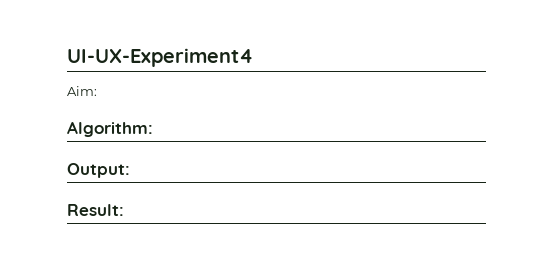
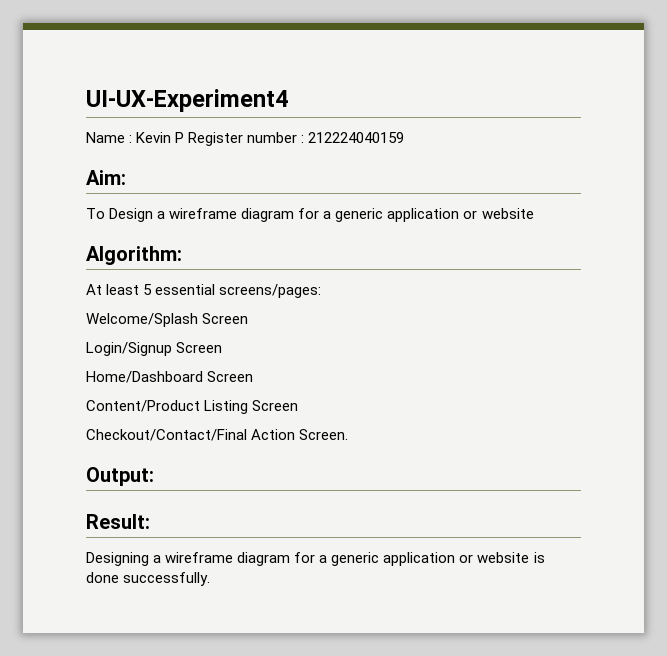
[67,86,97,96] [67,121,153,137] [67,163,130,178] [67,204,124,216] Aim: // Algorithm: // Output: // Result: -> [86,132,405,146] [86,170,126,185] [86,208,534,222] [86,246,182,265] [86,284,322,298] [86,313,249,327] [86,342,223,356] [86,371,254,383] [86,400,299,414] [86,429,349,441] [86,467,154,486] [86,514,150,529] [86,552,545,566] [86,572,211,586] Name : Kevin P Register number : 212224040159 // Aim: // To Design a wireframe diagram for a generic application or website // Algorithm: // At least 5 essential screens/pages: // Welcome/Splash Screen // Login/Signup Screen // Home/Dashboard Screen // Content/Product Listing Screen // Checkout/Contact/Final Action Screen. // Output: // Result: // Designing a wireframe diagram for a generic application or website is done successfully.

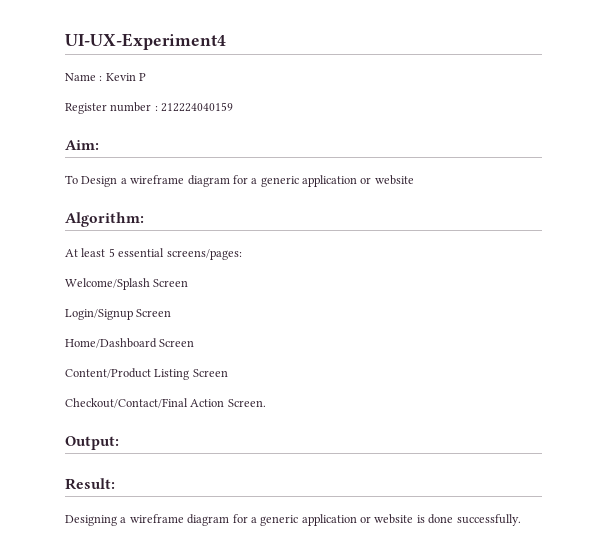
(185, 137) none -> (147, 77) //

